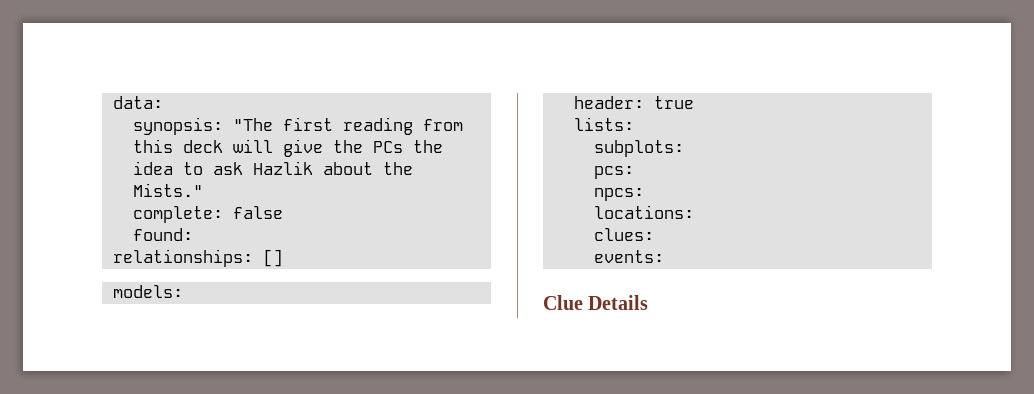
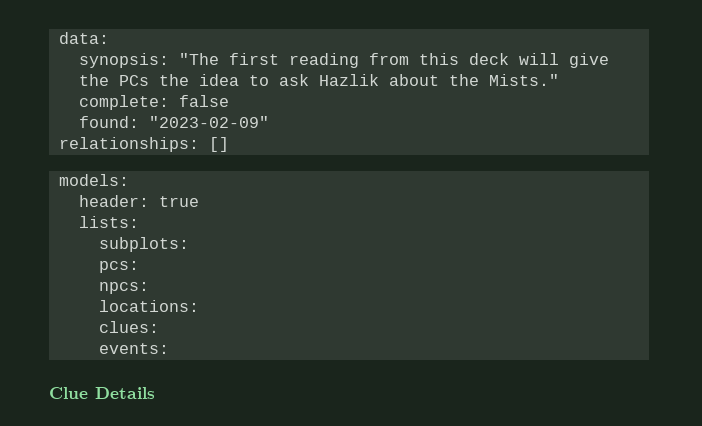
(194, 234) none -> [148,116,269,128] "2023-02-09"

